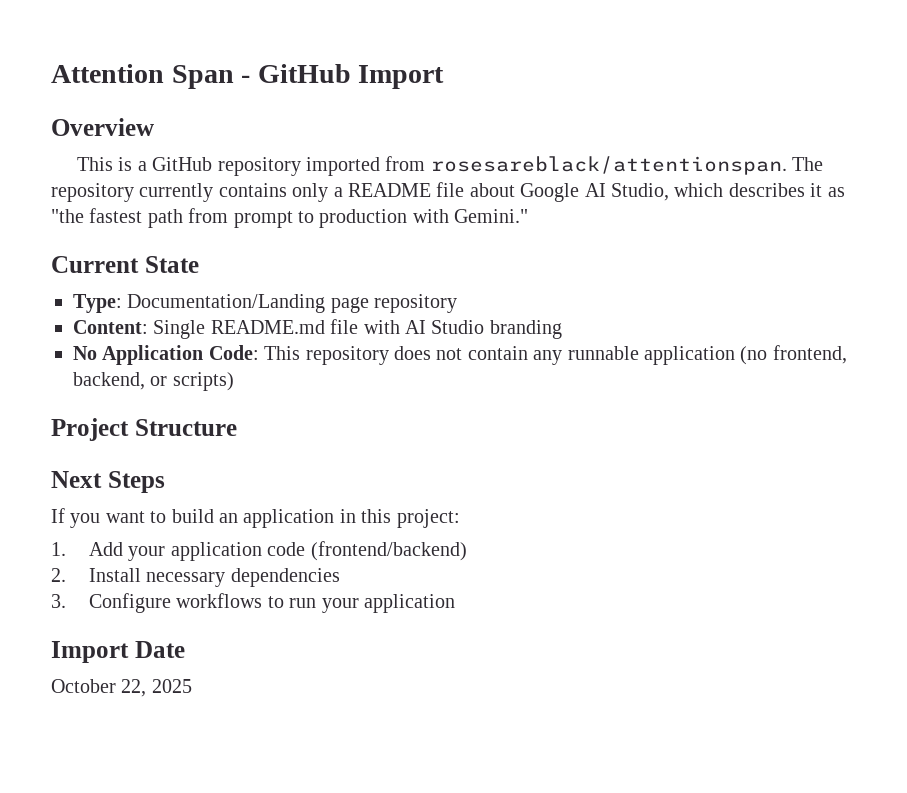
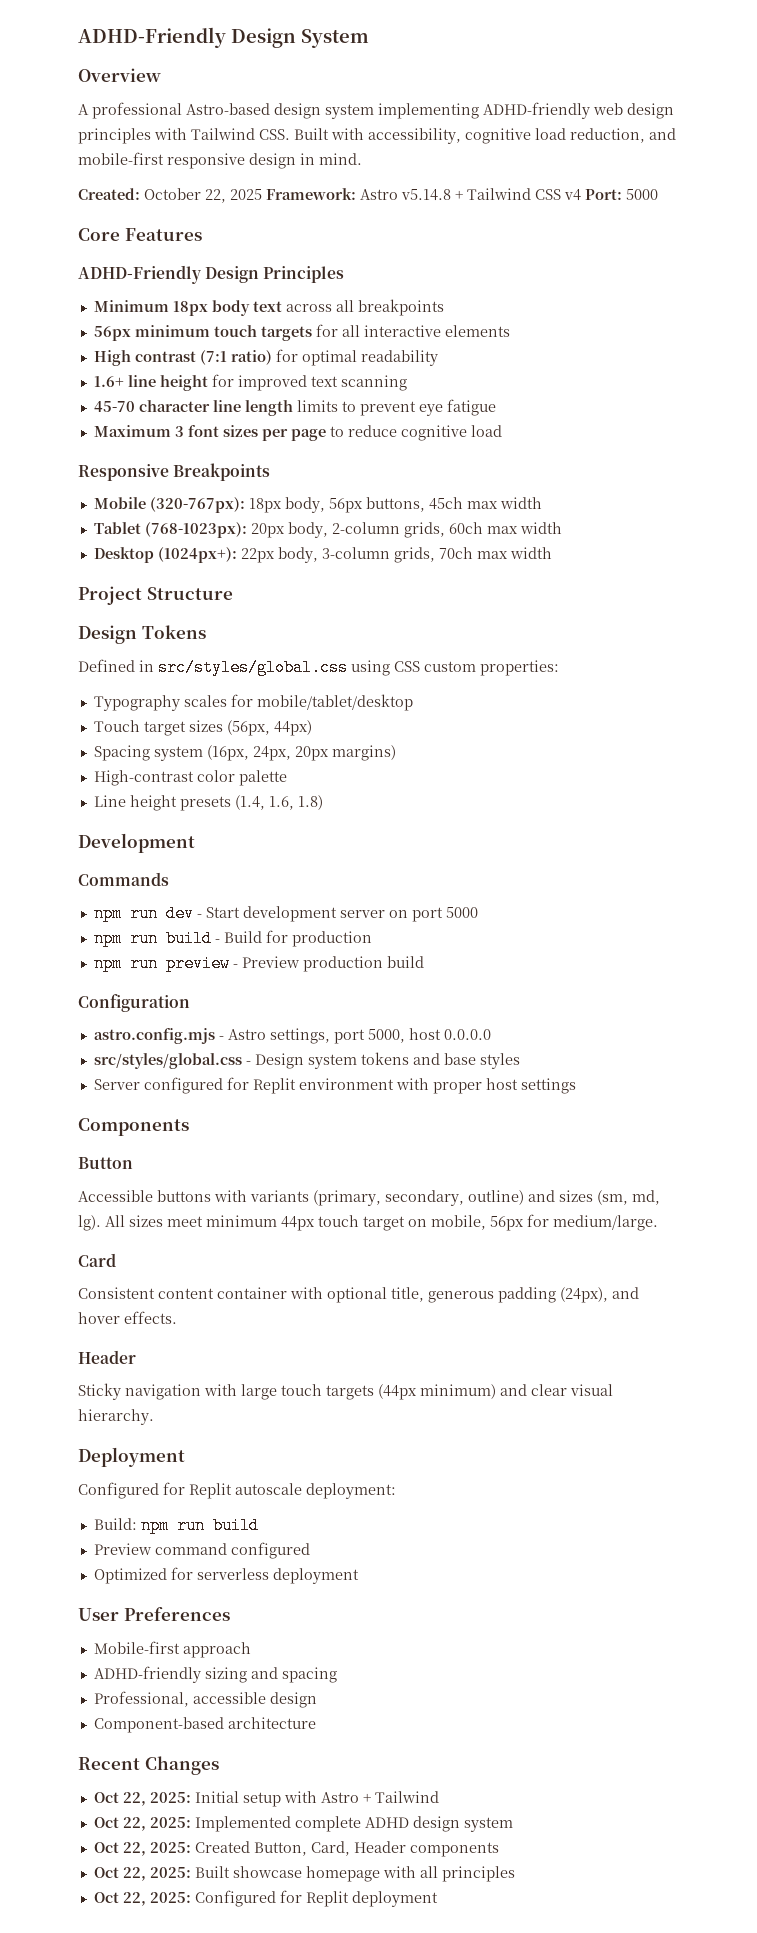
[51,64,445,89] [51,118,154,136] [77,156,824,176] [51,182,845,202] [51,208,529,228] [51,256,199,273] [73,294,458,313] [73,319,562,339] [73,345,847,365] [73,372,234,391] [51,418,237,441] [51,471,165,493] [51,508,460,528] [51,541,467,561] [51,568,340,587] [51,593,455,613] [51,641,185,663] [51,679,192,697] Attention Span - GitHub Import // Overview // This is a GitHub repository imported from rosesareblack/attentionspan. The repository currently contains only a README file about Google AI Studio, which describes it as "the fastest path from prompt to production with Gemini." // Current State // Type: Documentation/Landing page repository // Content: Single README.md file with AI Studio branding // No Application Code: This repository does not contain any runnable application (no frontend, backend, or scripts) // Project Structure // Next Steps // If you want to build an application in this project: // 1. Add your application code (frontend/backend) // 2. Install necessary dependencies // 3. Configure workflows to run your application // Import Date // October 22, 2025 -> [78,27,369,48] [78,68,161,82] [78,102,674,119] [78,128,676,144] [78,152,362,169] [78,188,658,203] [78,228,202,241] [78,265,345,284] [93,299,444,316] [93,324,510,341] [93,349,438,366] [93,374,407,391] [93,399,496,416] [93,425,502,441] [78,463,271,481] [93,497,542,513] [93,522,562,538] [93,547,552,563] [78,586,233,605] [78,625,206,644] [78,659,559,676] [93,694,413,711] [93,720,312,736] [93,745,396,761] [93,770,287,786] [93,795,323,811] [78,833,195,853] [78,872,169,886] [93,905,478,922] [93,930,372,947] [93,955,424,972] [78,994,190,1012] [93,1028,491,1044] [93,1052,520,1069] [93,1077,576,1094] [78,1118,189,1136] [78,1157,133,1169] [78,1190,660,1206] [78,1214,658,1231] [78,1253,116,1267] [78,1287,639,1303] [78,1311,177,1324] [78,1350,136,1364] [78,1383,613,1400] [78,1409,154,1425] [78,1447,185,1467] [78,1482,396,1499] [93,1517,259,1534] [93,1542,310,1559] [93,1567,359,1584] [78,1607,230,1621] [93,1641,251,1658] [93,1666,337,1683] [93,1691,317,1708] [93,1717,316,1733] [78,1756,219,1775] [93,1791,439,1807] [93,1816,513,1832] [93,1841,499,1857] [93,1866,515,1882] [93,1890,438,1907] ADHD-Friendly Design System // Overview // A professional Astro-based design system implementing ADHD-friendly web design principles with Tailwind CSS. Built with accessibility, cognitive load reduction, and mobile-first responsive design in mind. // Created: October 22, 2025 Framework: Astro v5.14.8 + Tailwind CSS v4 Port: 5000 // Core Features // ADHD-Friendly Design Principles // Minimum 18px body text across all breakpoints // 56px minimum touch targets for all interactive elements // High contrast (7:1 ratio) for optimal readability // 1.6+ line height for improved text scanning // 45-70 character line length limits to prevent eye fatigue // Maximum 3 font sizes per page to reduce cognitive load // Responsive Breakpoints // Mobile (320-767px): 18px body, 56px buttons, 45ch max width // Tablet (768-1023px): 20px body, 2-column grids, 60ch max width // Desktop (1024px+): 22px body, 3-column grids, 70ch max width // Project Structure // Design Tokens // Defined in src/styles/global.css using CSS custom properties: // Typography scales for mobile/tablet/desktop // Touch target sizes (56px, 44px) // Spacing system (16px, 24px, 20px margins) // High-contrast color palette // Line height presets (1.4, 1.6, 1.8) // Development // Commands // npm run dev - Start development server on port 5000 // npm run build - Build for production // npm run preview - Preview production build // Configuration // astro.config.mjs - Astro settings, port 5000, host 0.0.0.0 // src/styles/global.css - Design system tokens and base styles // Server configured for Replit environment with proper host settings // Components // Button // Accessible buttons with variants (primary, secondary, outline) and sizes (sm, md, lg). All sizes meet minimum 44px touch target on mobile, 56px for medium/large. // Card // Consistent content container with optional title, generous padding (24px), and hover effects. // Header // Sticky navigation with large touch targets (44px minimum) and clear visual hierarchy. // Deployment // Configured for Replit autoscale deployment: // Build: npm run build // Preview command configured // Optimized for serverless deployment // User Preferences // Mobile-first approach // ADHD-friendly sizing and spacing // Professional, accessible design // Component-based architecture // Recent Changes // Oct 22, 2025: Initial setup with Astro + Tailwind // Oct 22, 2025: Implemented complete ADHD design system // Oct 22, 2025: Created Button, Card, Header components // Oct 22, 2025: Built showcase homepage with all principles // Oct 22, 2025: Configured for Replit deployment

